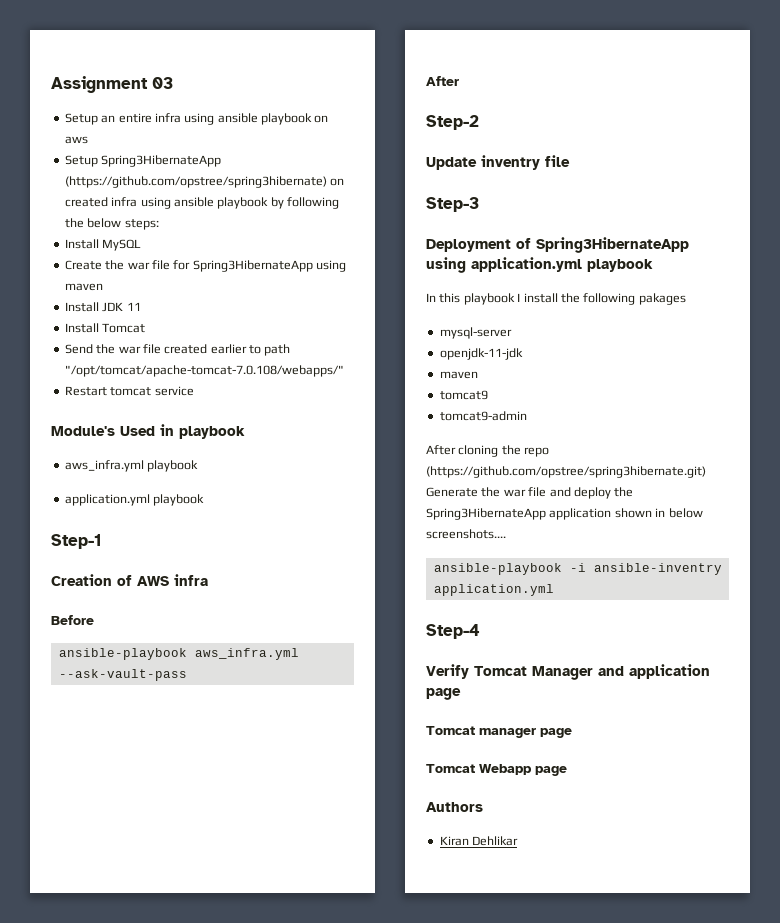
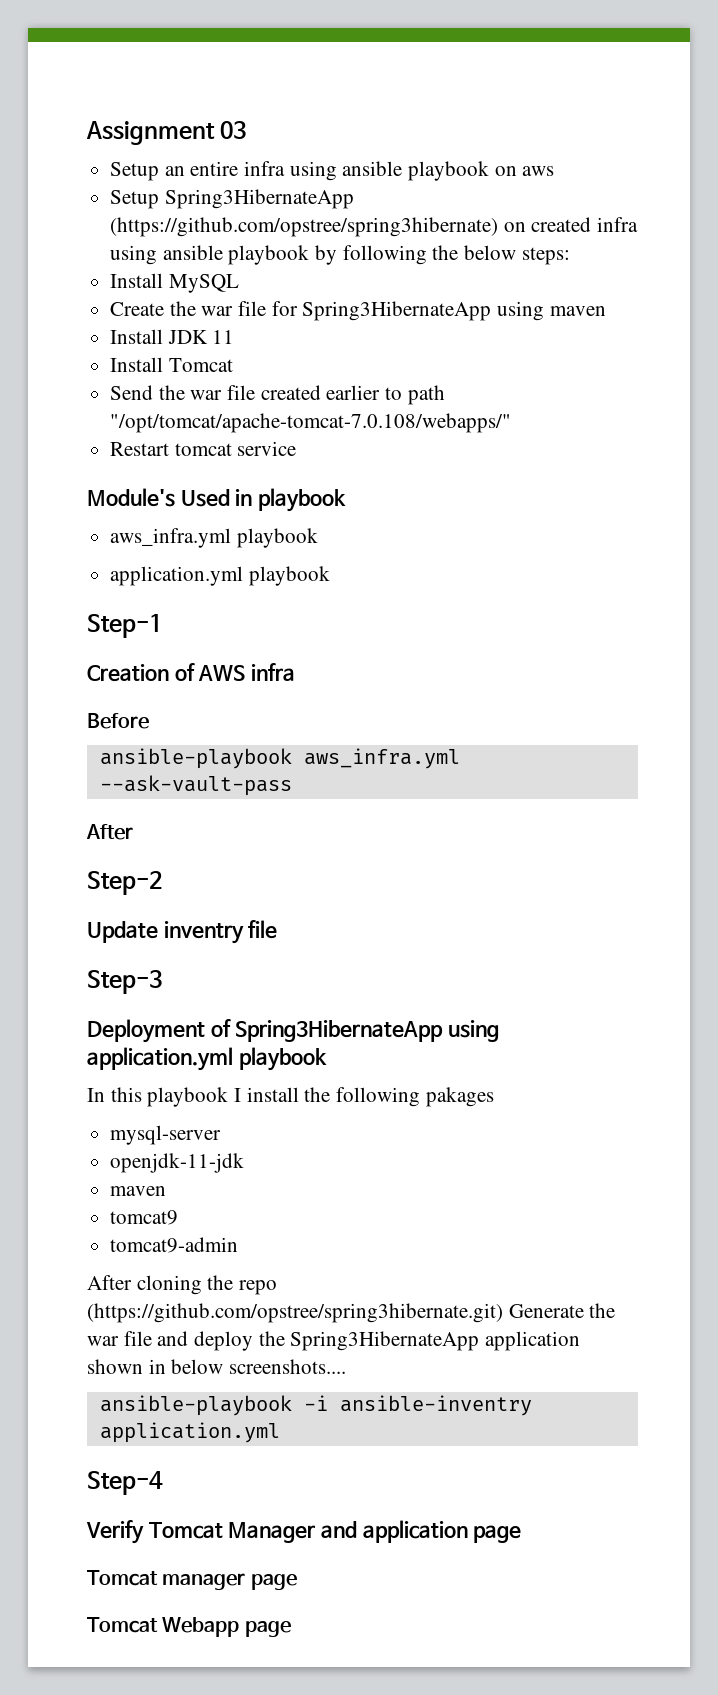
[426,802,483,812] [439,836,519,846] // Authors // Kiran Dehlikar -> (291, 1629) none

